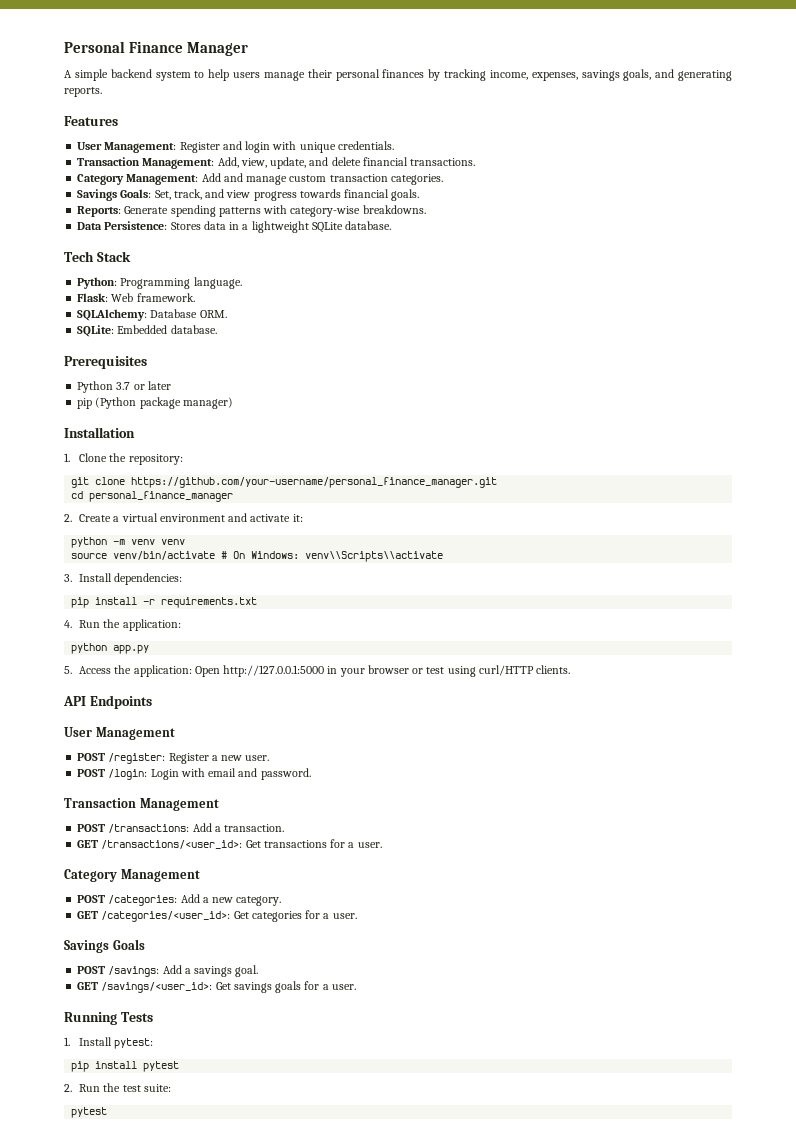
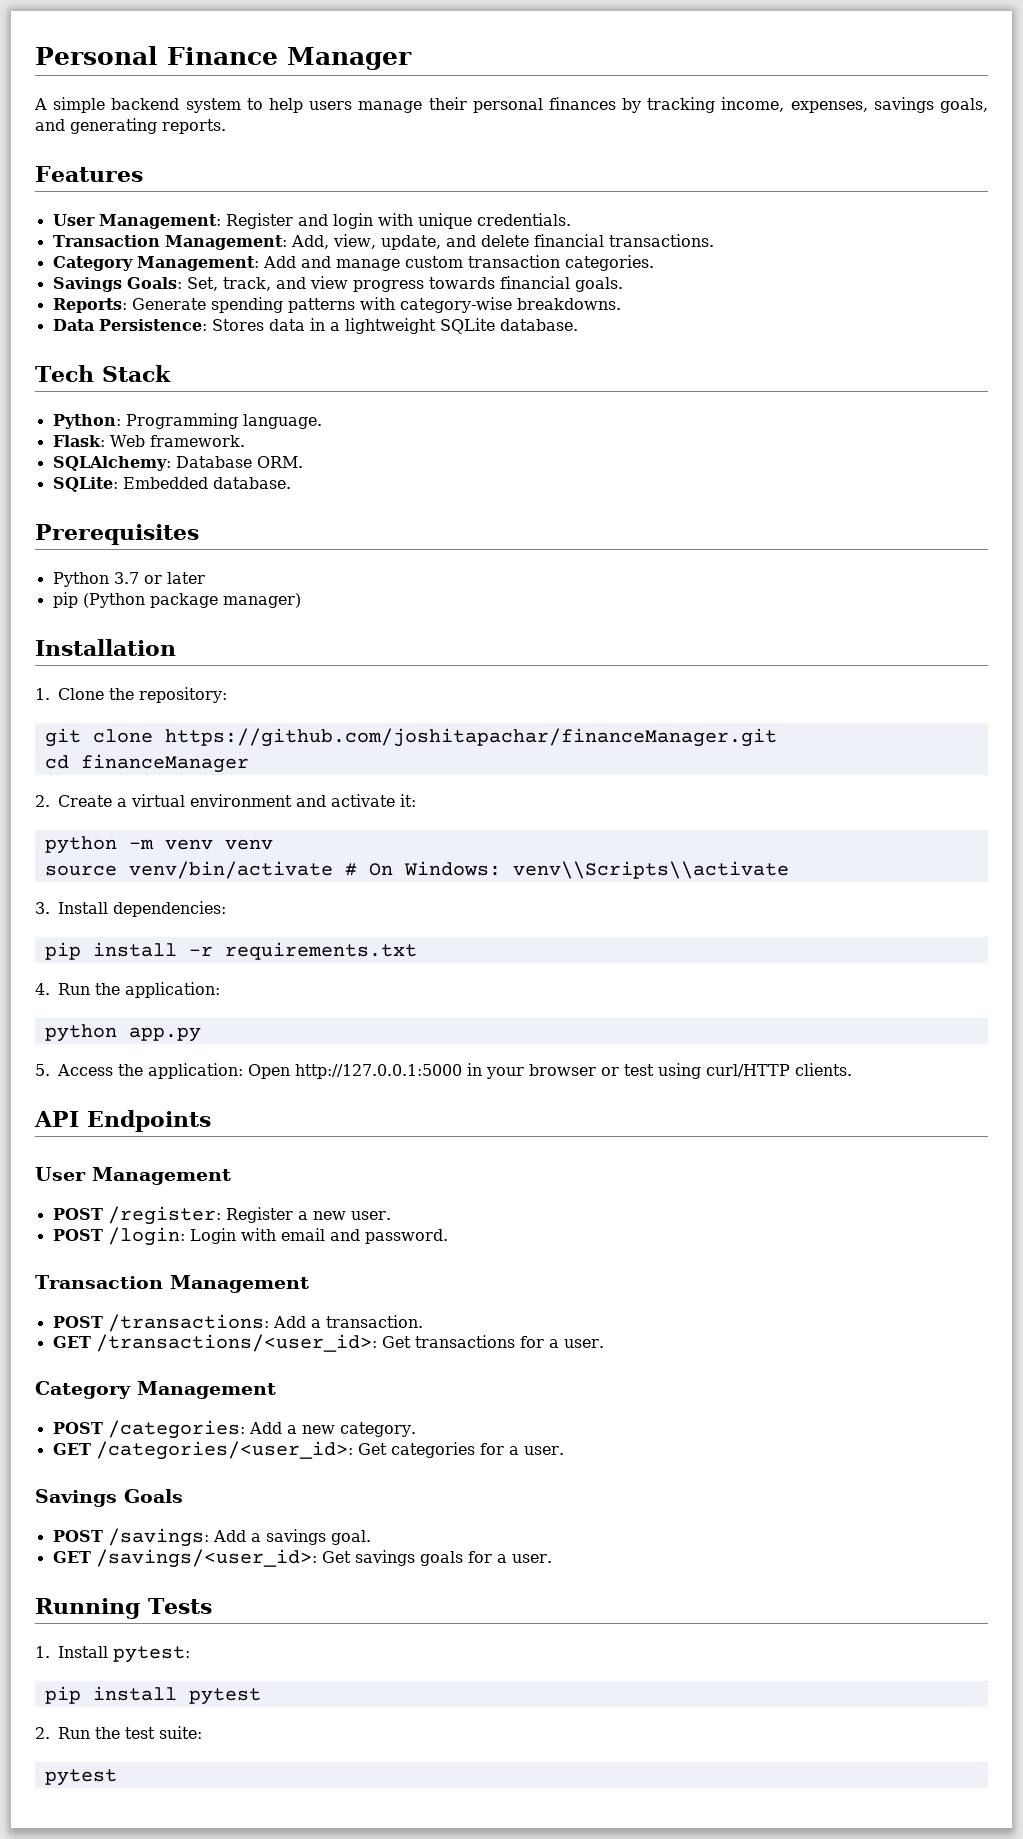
[131,477,498,488] https://github.com/your-username/personal_finance_manager.git -> [164,728,777,747] https://github.com/joshitapachar/financeManager.git
[89,491,234,502] personal_finance_manager -> [80,754,249,773] financeManager

